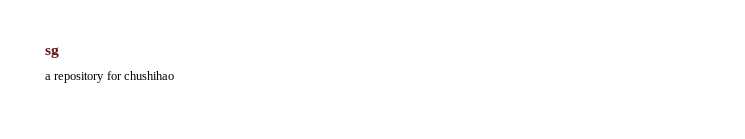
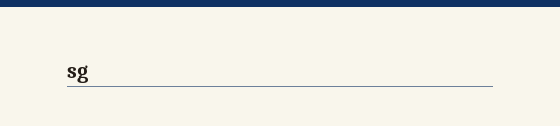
[45,71,175,83] // a repository for chushihao -> (88, 74) none

